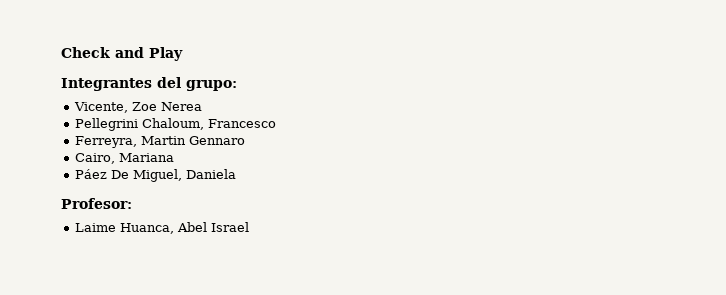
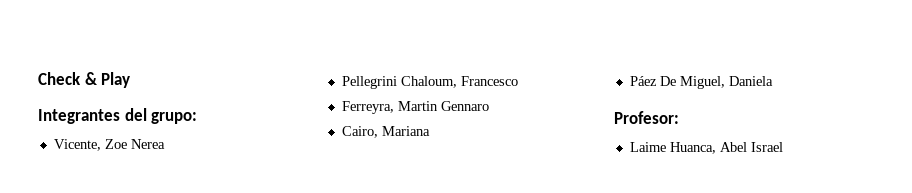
[115,47,144,58] and -> [84,72,98,85] &

